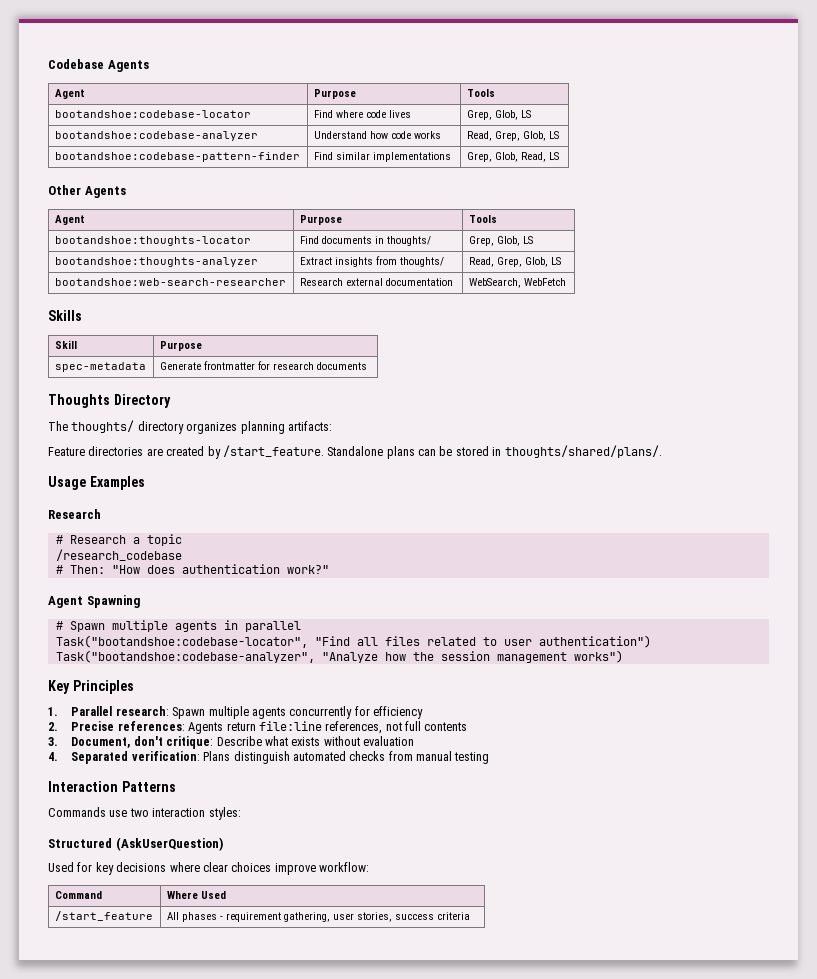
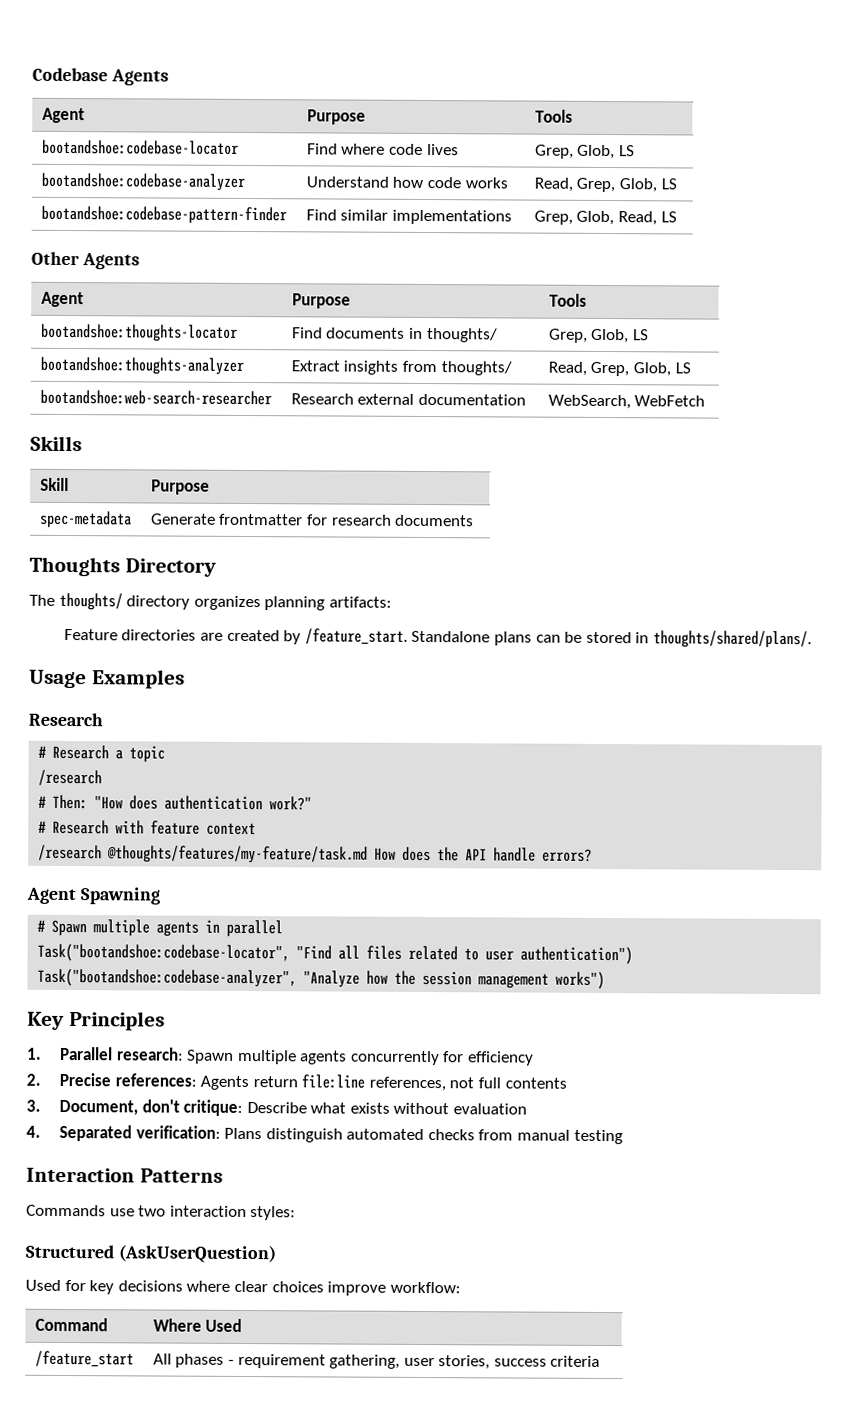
[222,445,324,457] /start_feature. -> [304,628,408,645] /feature_start.
[55,549,182,561] /research_codebase -> [38,769,103,787] /research
(329, 569) none -> [38,819,257,836] [38,844,593,864] // # Research with feature context // /research @thoughts/features/my-feature/task.md How does the API handle errors?
[54,911,153,921] /start_feature -> [34,1350,134,1368] /feature_start

